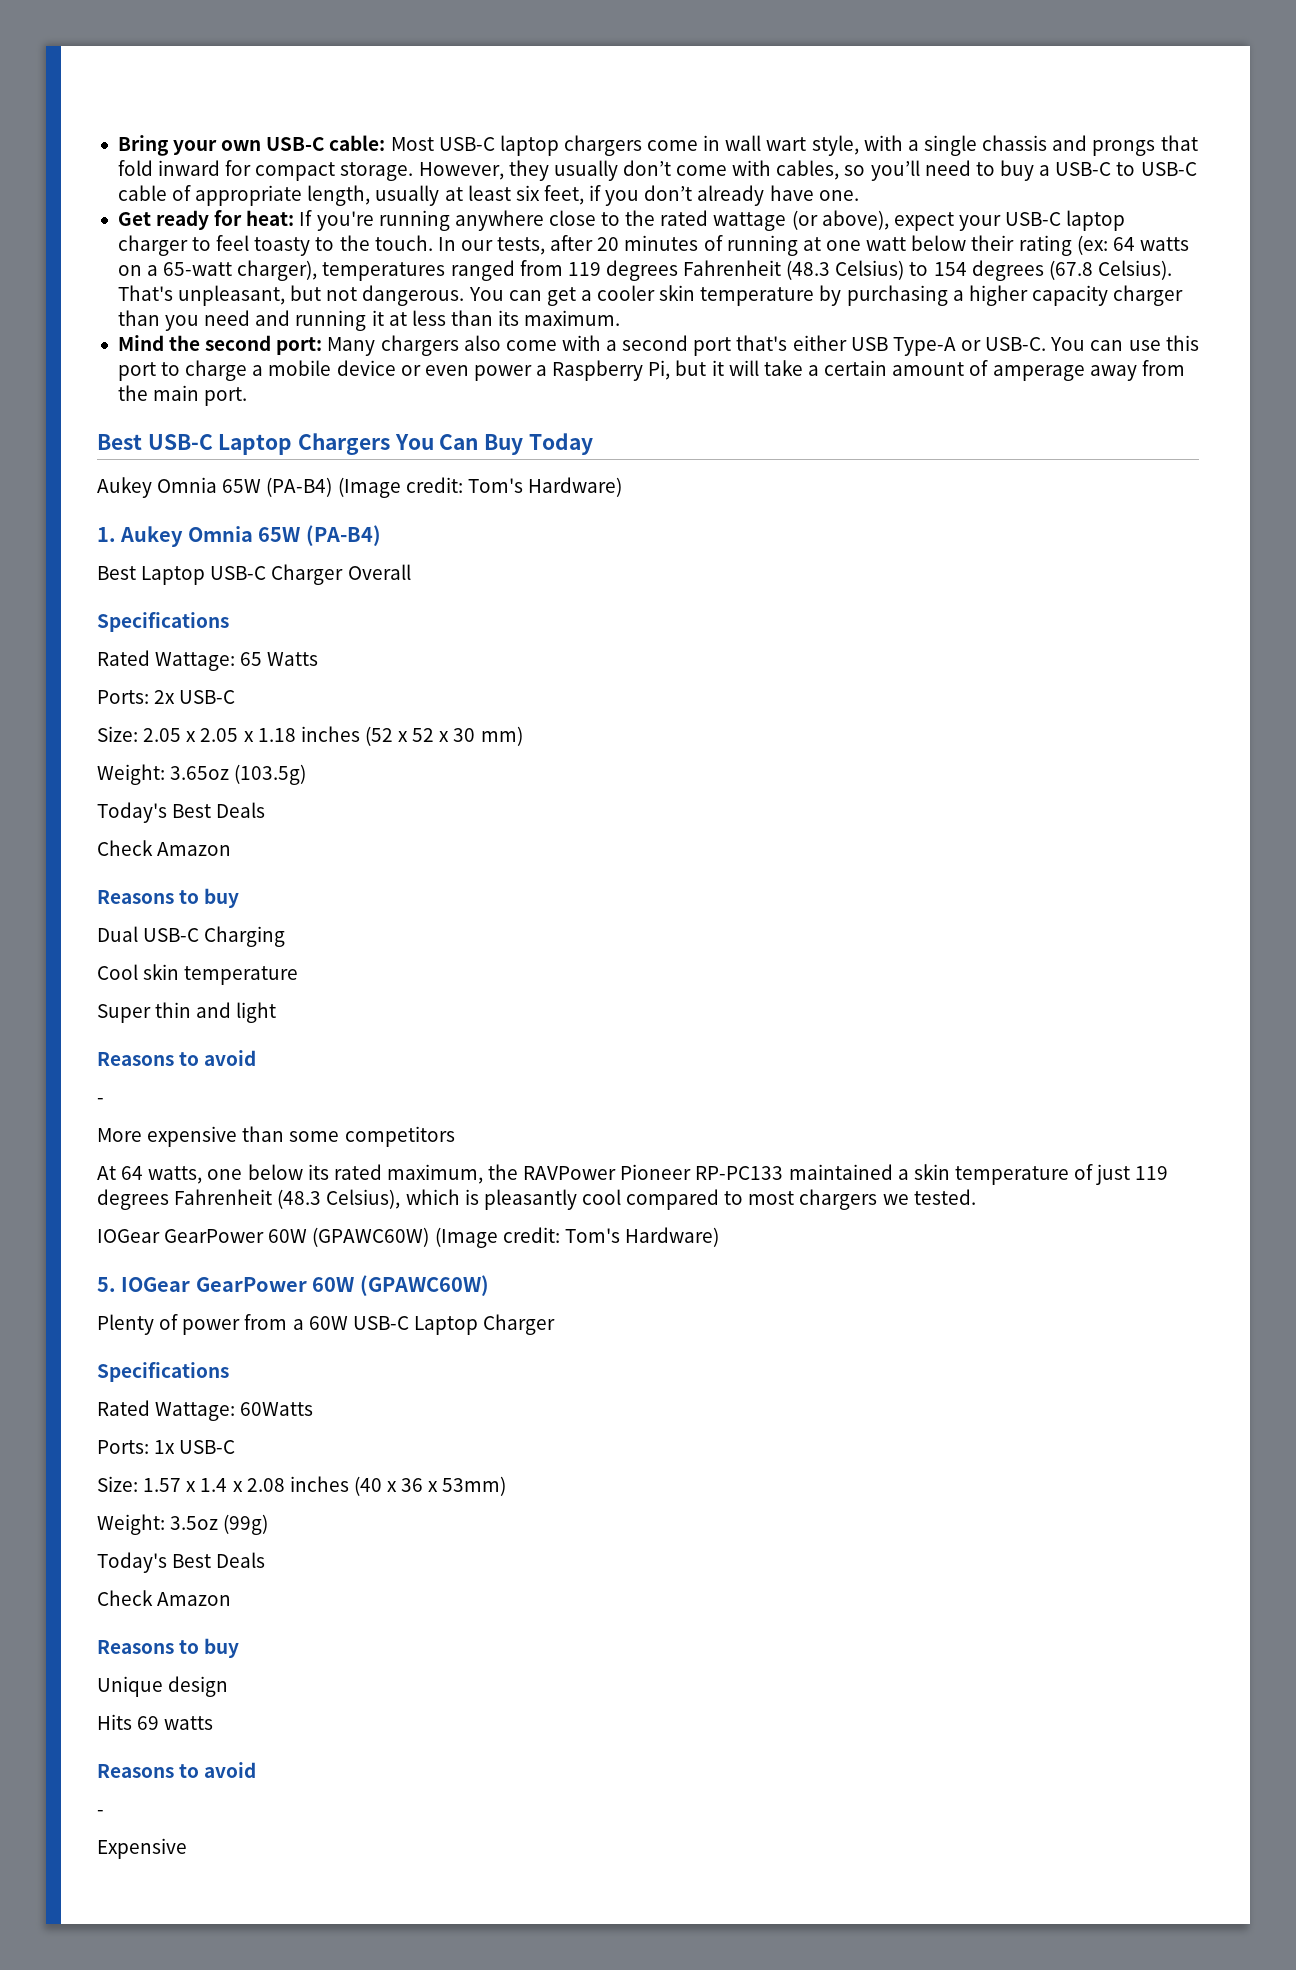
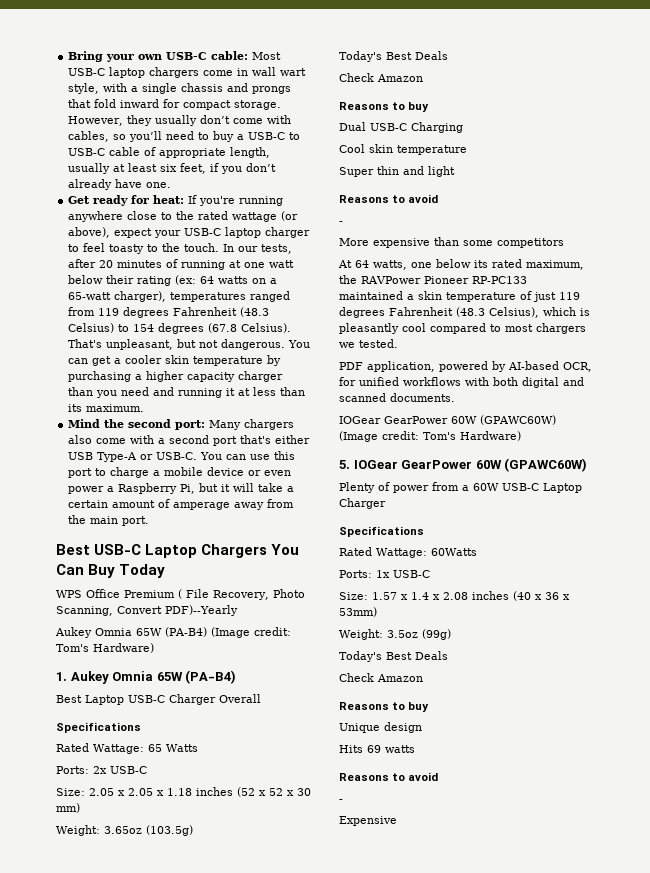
(593, 444) none -> [56,589,305,600] [56,605,238,616] // WPS Office Premium ( File Recovery, Photo Scanning, Convert PDF)--Yearly
(976, 1197) none -> [339,361,592,372] [339,377,584,388] [339,393,455,402] // PDF application, powered by AI-based OCR, for unified workflows with both digital and scanned documents.

